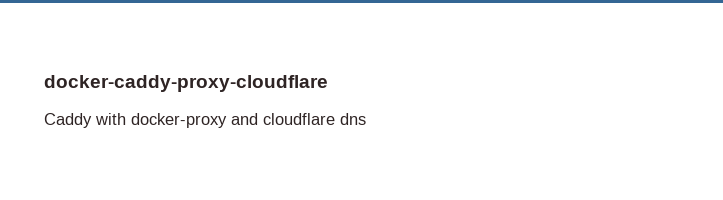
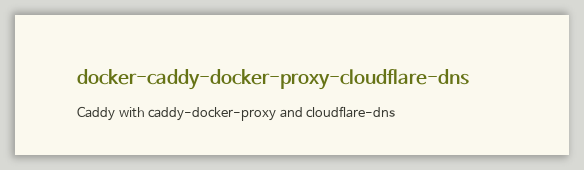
[44,75,328,92] docker-caddy-proxy-cloudflare -> [77,69,469,90] docker-caddy-docker-proxy-cloudflare-dns
[131,113,366,128] docker-proxy and cloudflare dns -> [148,106,396,121] caddy-docker-proxy and cloudflare-dns

